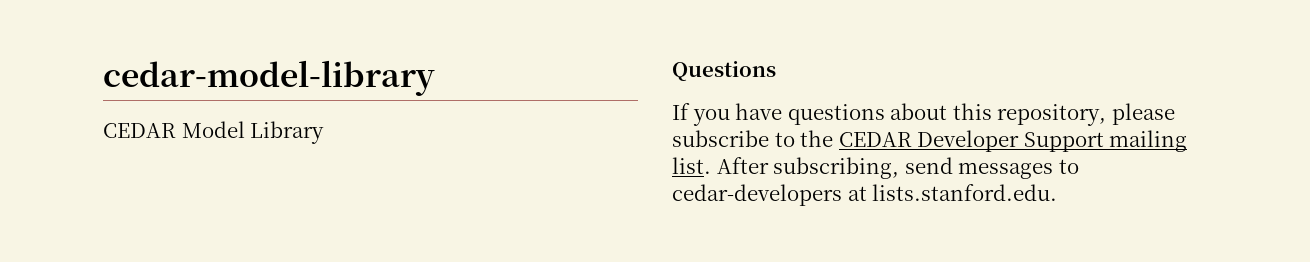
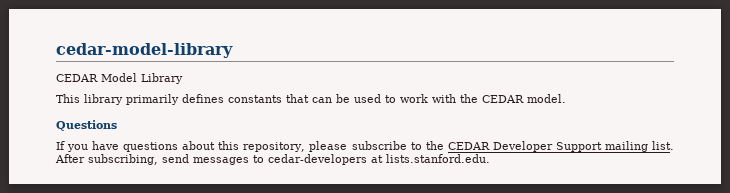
(325, 132) none -> [56,94,566,105] // This library primarily defines constants that can be used to work with the CEDAR model.

